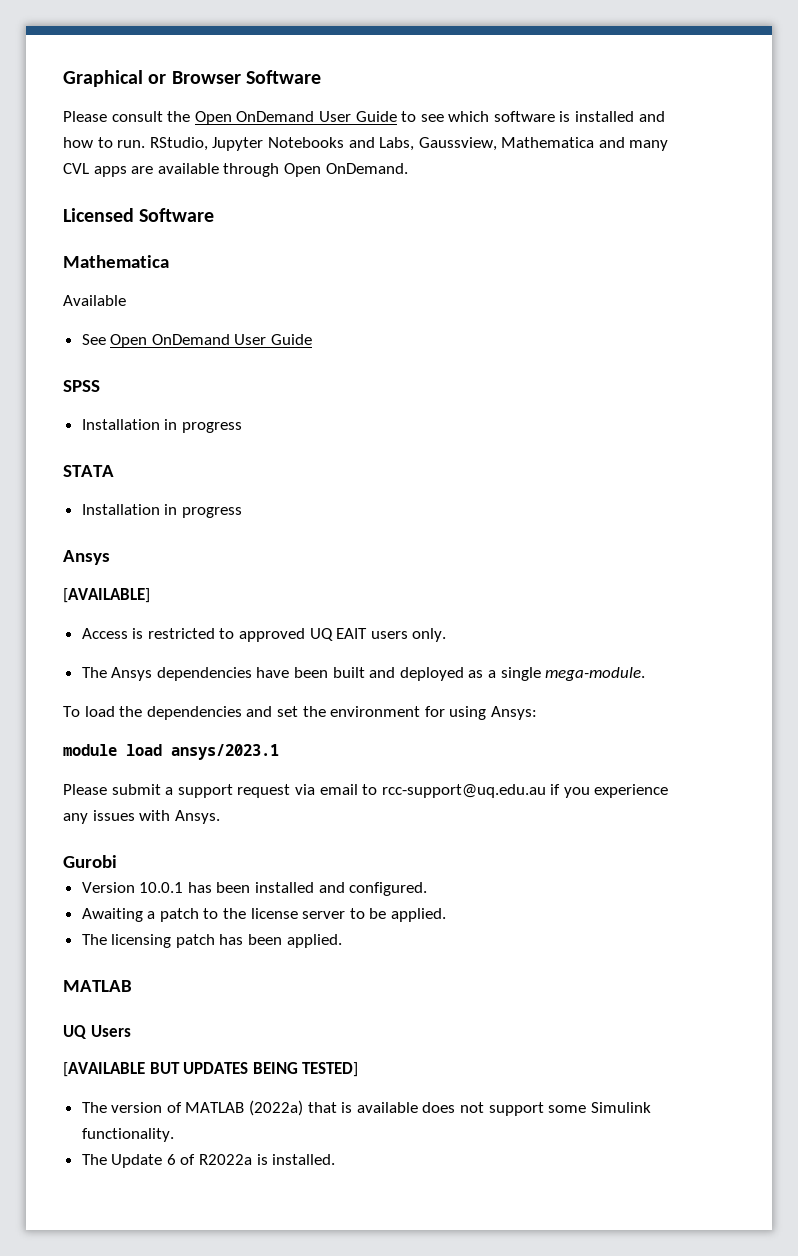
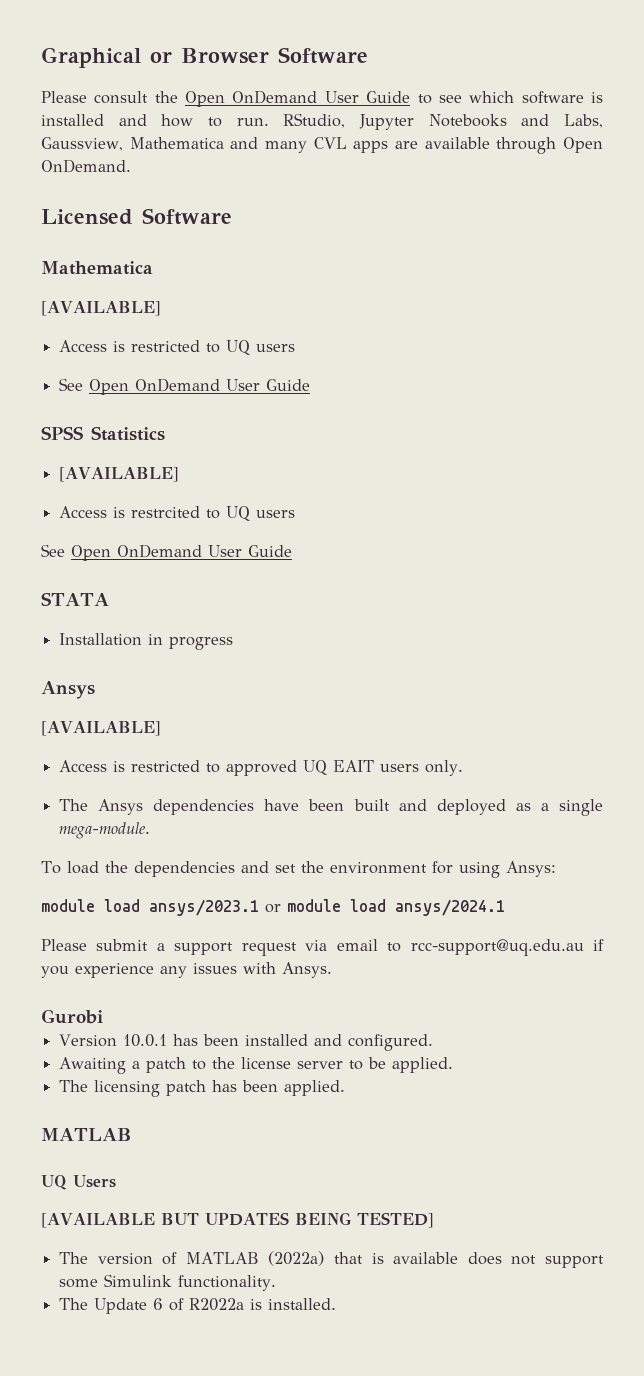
[63,295,126,306] Available -> [41,301,161,316] [59,340,296,355] [AVAILABLE] // Access is restricted to UQ users
[81,419,242,433] // Installation in progress -> [91,426,165,441] [59,467,180,482] [59,506,296,521] [41,544,292,561] Statistics // [AVAILABLE] // Access is restrcited to UQ users // See Open OnDemand User Guide
(279, 752) none -> [265,899,505,916] or module load ansys/2024.1

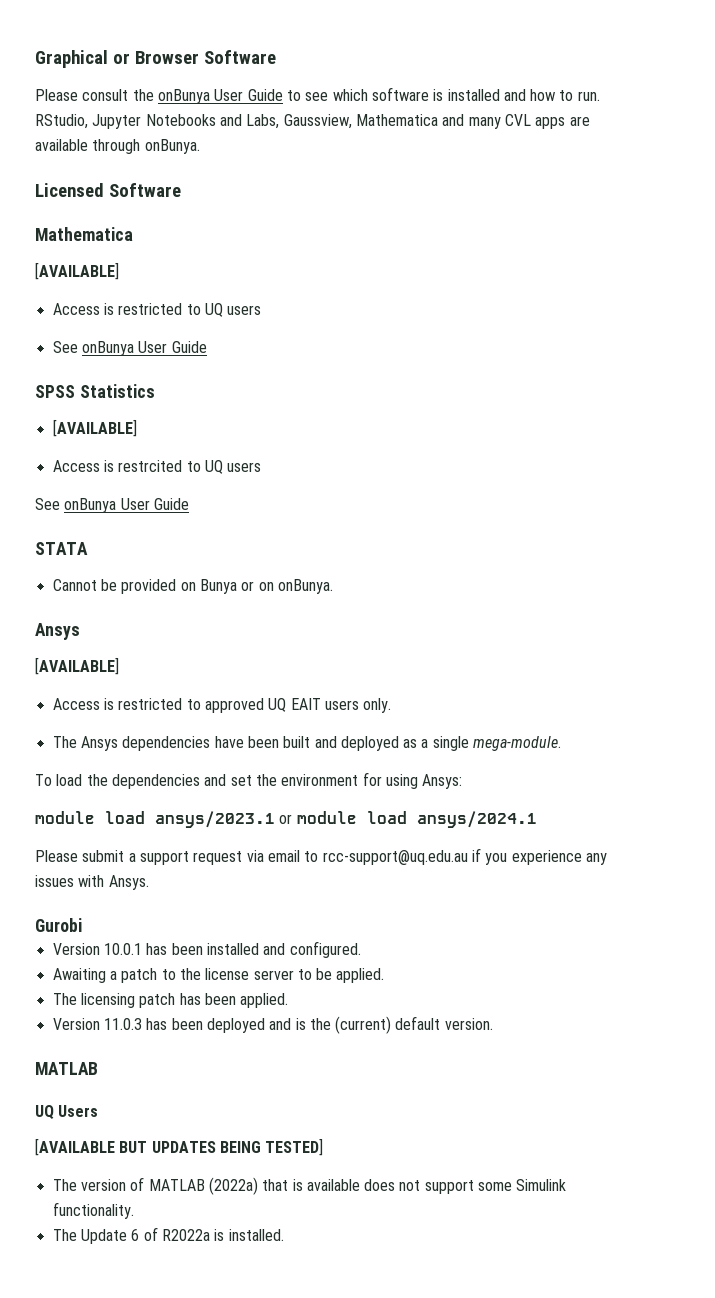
[185,90,318,107] Open OnDemand -> [157,89,210,104] onBunya
[563,137,603,153] [41,159,131,173] Open OnDemand. -> [144,139,200,154] onBunya.
[89,378,221,395] Open OnDemand -> [81,341,134,356] onBunya
[71,544,202,561] Open OnDemand -> [64,498,117,513] onBunya
[59,633,234,650] Installation in progress -> [52,579,333,594] Cannot be provided on Bunya or on onBunya.
(346, 1088) none -> [52,1016,493,1034] // Version 11.0.3 has been deployed and is the (current) default version.

